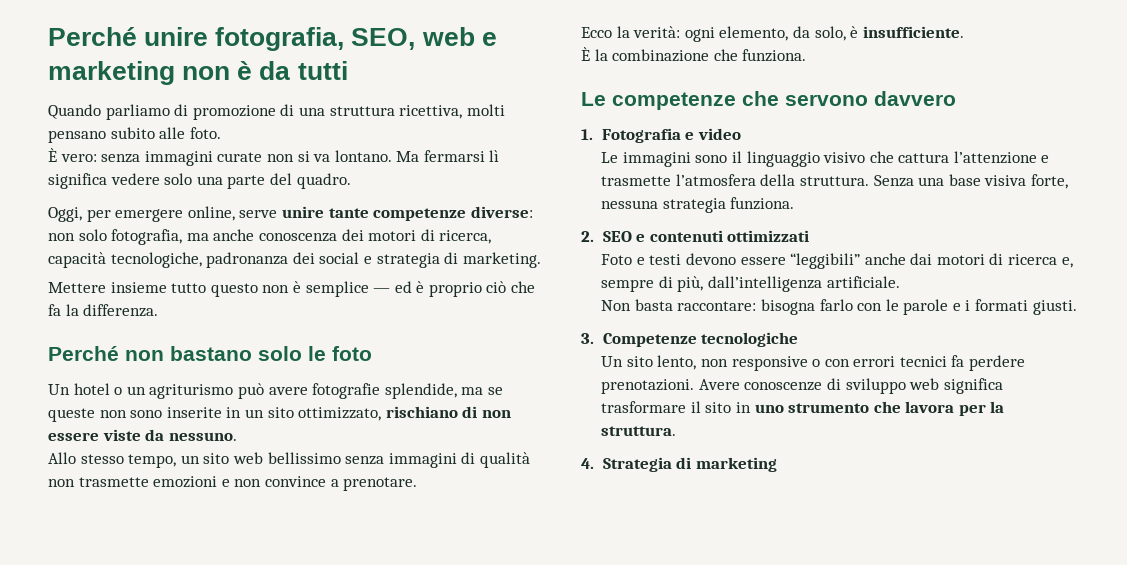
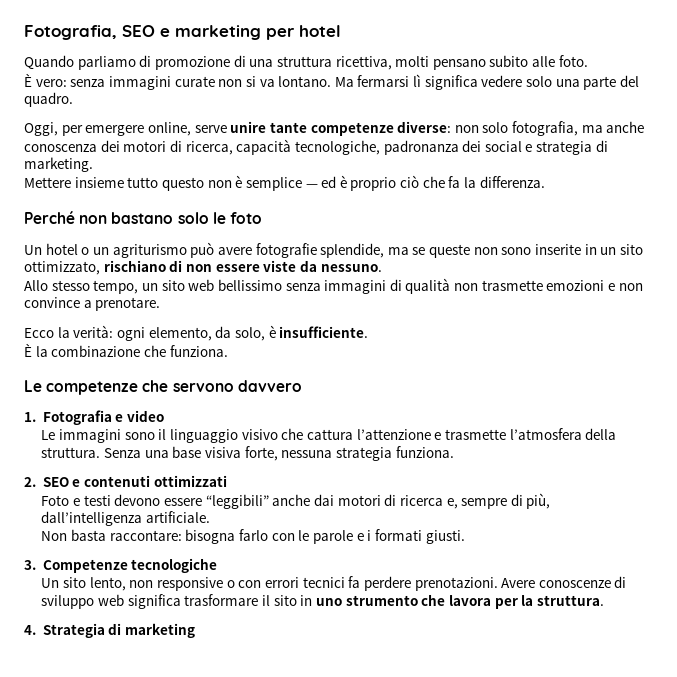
[48,27,497,51] [48,61,348,85] Perché unire fotografia, SEO, web e marketing non è da tutti -> [24,25,341,40] Fotografia, SEO e marketing per hotel

